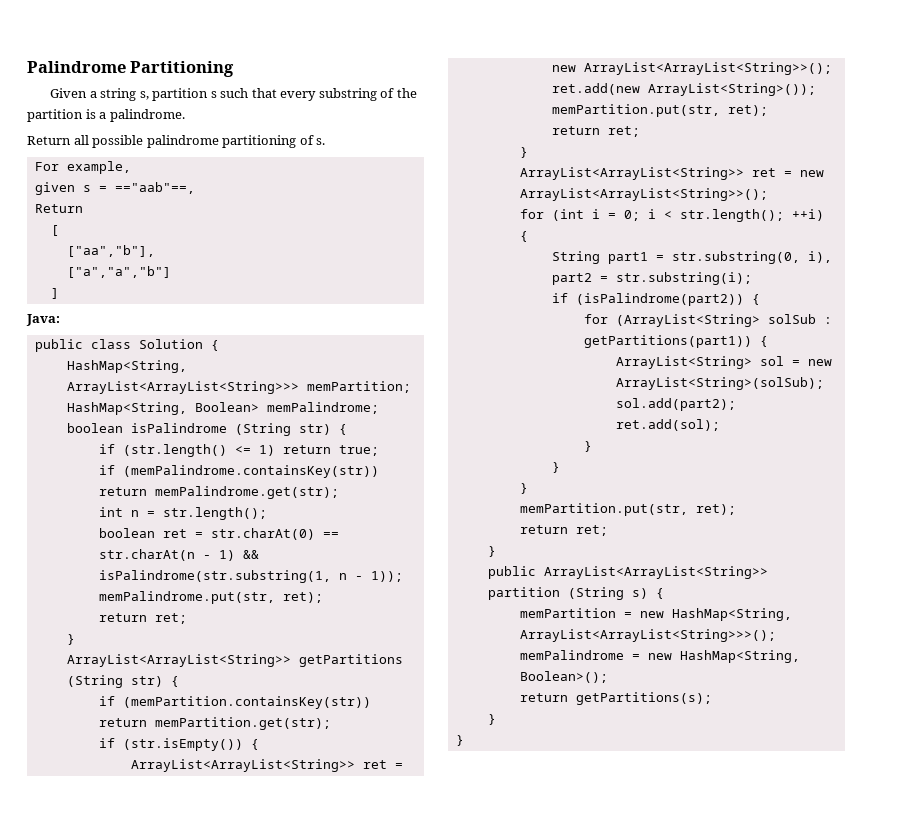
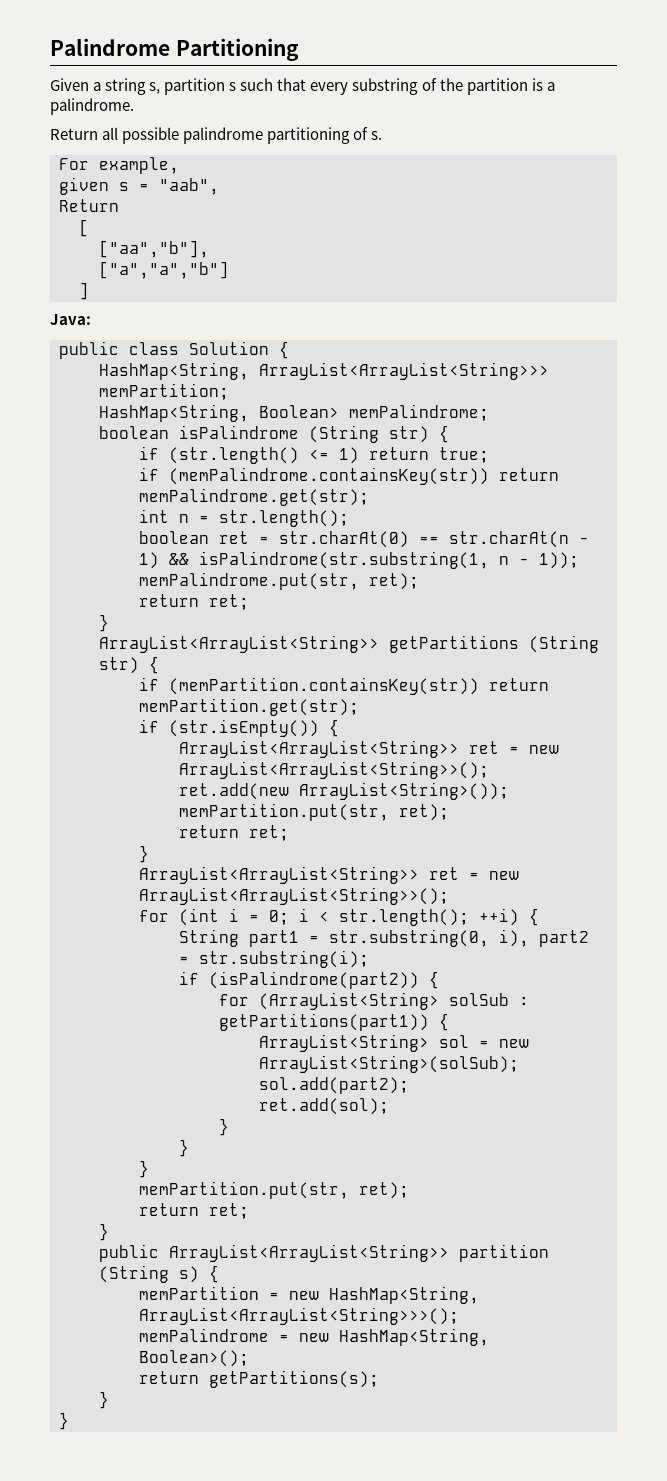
[114,182,195,194] =="aab"==, -> [159,178,219,195] "aab",

